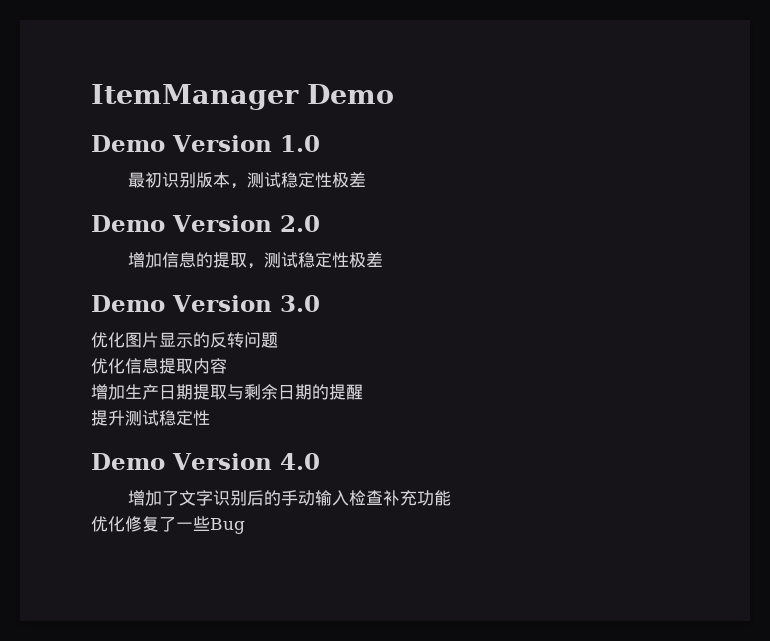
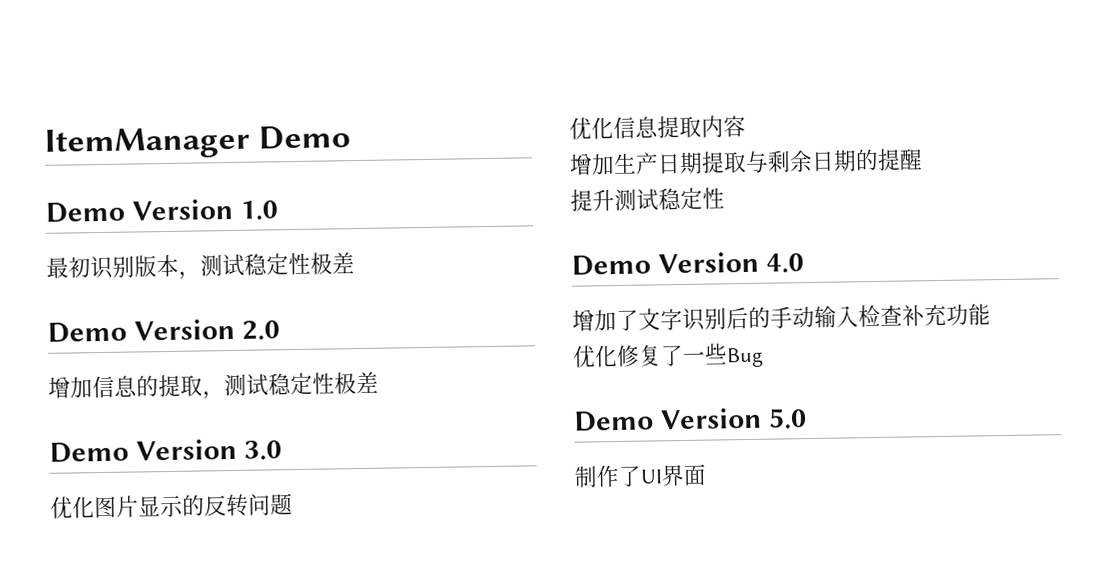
(245, 526) none -> [573,407,807,432] [574,463,707,488] // Demo Version 5.0 // 制作了UI界面

